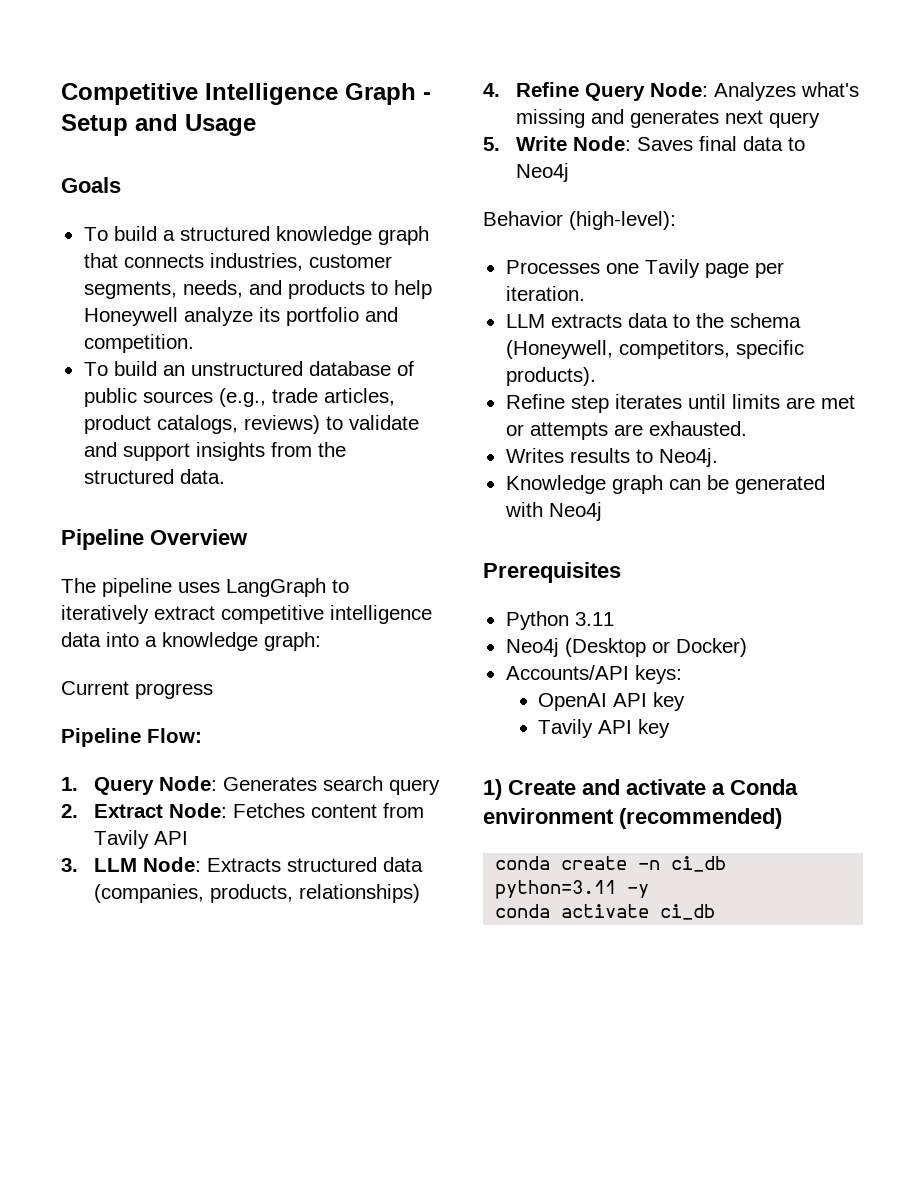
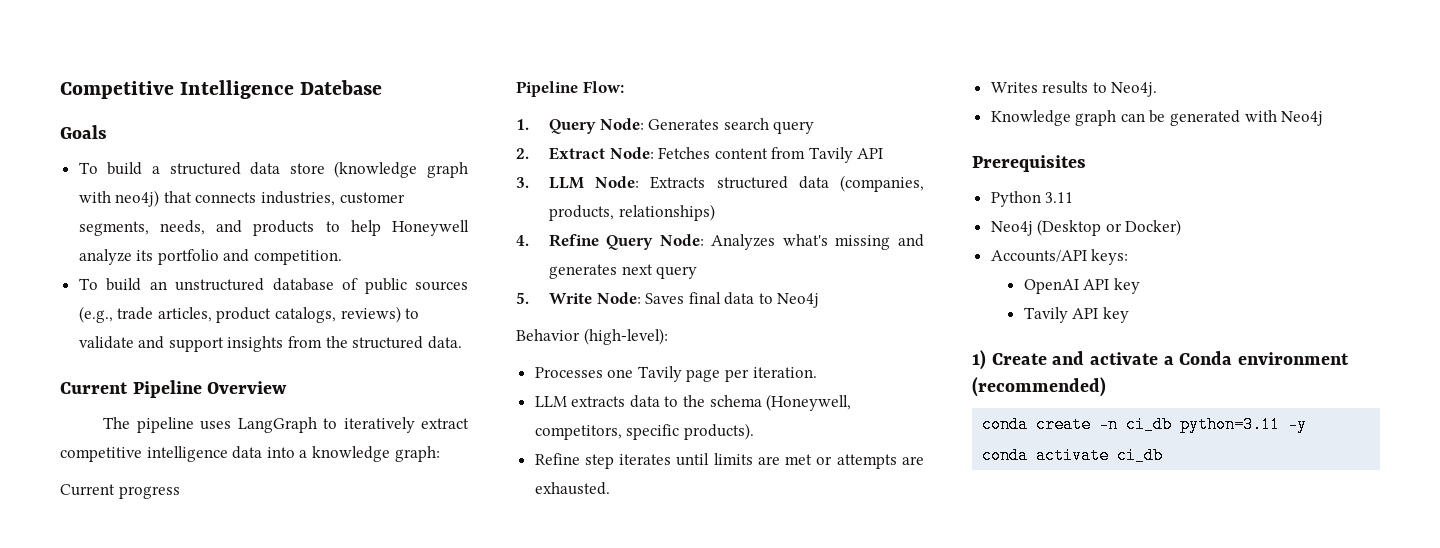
[345,83,431,105] [61,114,256,136] Graph - Setup and Usage -> [300,80,383,95] Datebase
[275,226,429,245] knowledge graph -> [250,161,468,178] [78,190,160,207] data store (knowledge graph with neo4j)
(225, 476) none -> [60,382,128,394] Current

